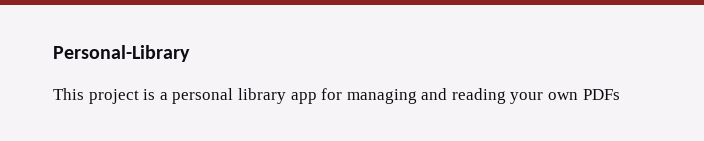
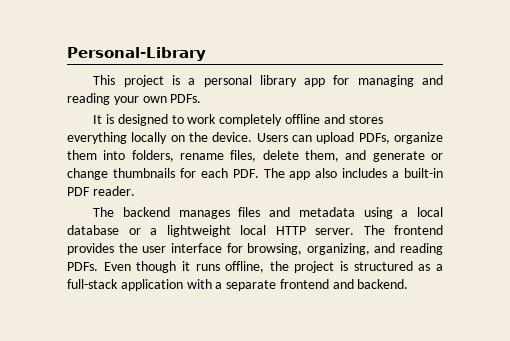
[582,89,620,100] PDFs -> [170,94,202,103] [93,114,383,126] [67,132,443,144] [67,150,443,162] [67,168,443,180] [67,186,135,196] [93,207,444,219] [67,225,443,237] [67,243,443,255] [67,261,443,273] [67,279,409,291] PDFs. // It is designed to work completely offline and stores everything locally on the device. Users can upload PDFs, organize them into folders, rename files, delete them, and generate or change thumbnails for each PDF. The app also includes a built-in PDF reader. // The backend manages files and metadata using a local database or a lightweight local HTTP server. The frontend provides the user interface for browsing, organizing, and reading PDFs. Even though it runs offline, the project is structured as a full-stack application with a separate frontend and backend.

